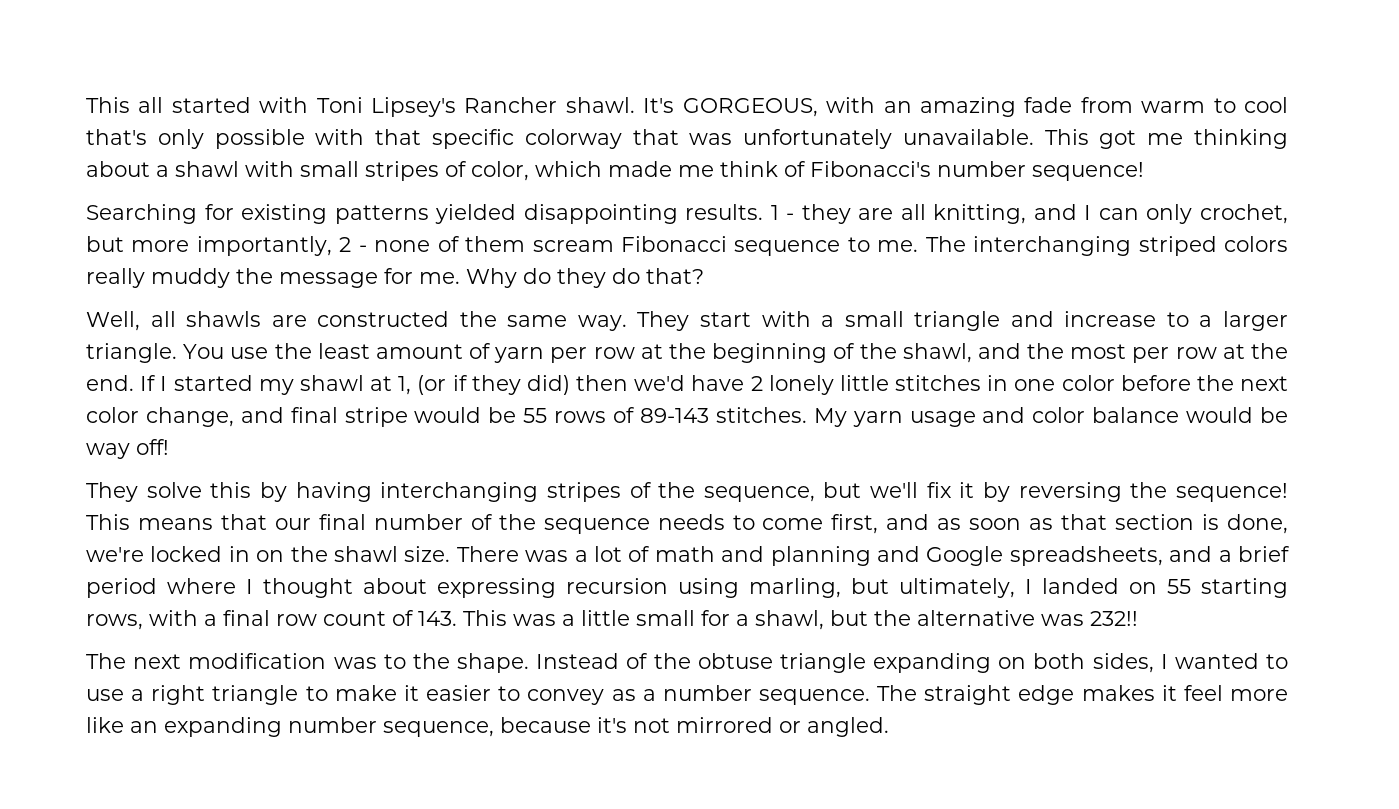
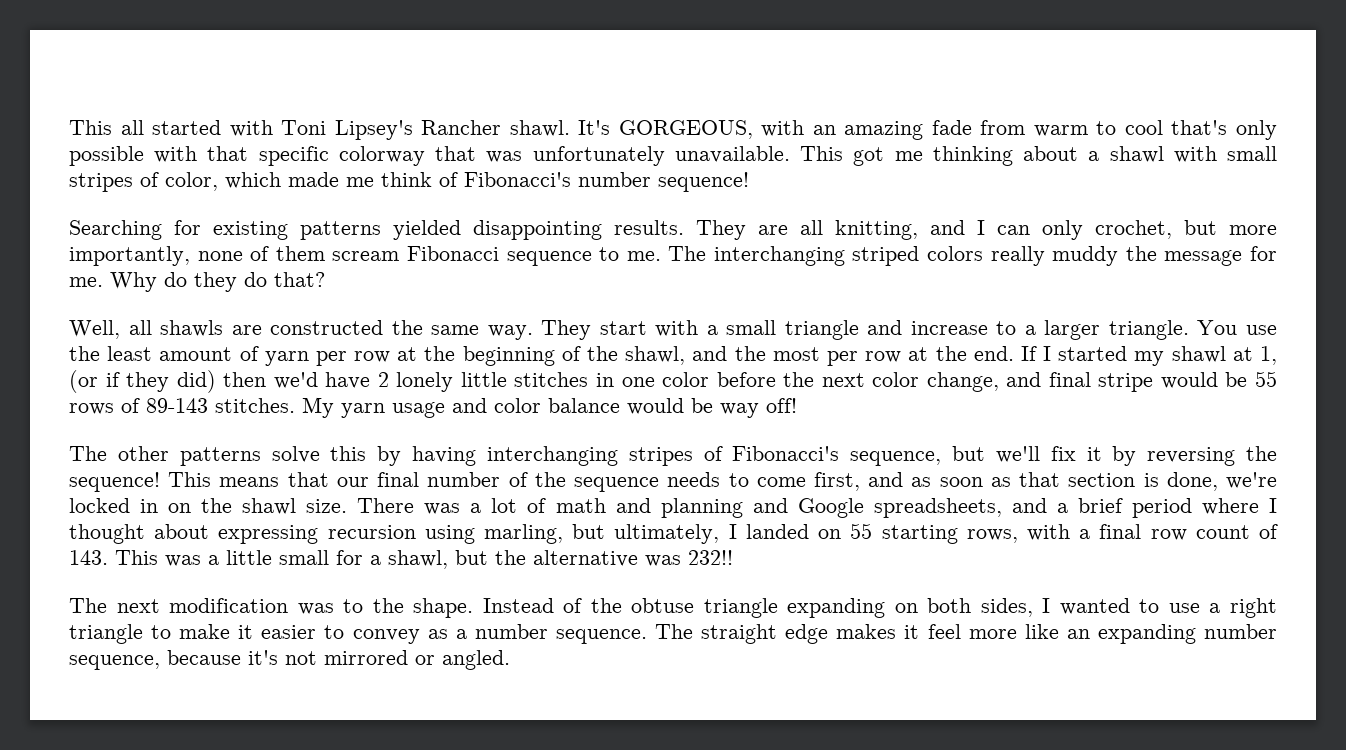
[770,204,851,224] 1 - they -> [696,220,746,240] They
[339,237,367,252] 2 - -> (190, 256) none
[86,482,138,502] They -> [69,446,261,466] The other patterns
[658,482,696,498] the -> [732,446,840,461] Fibonacci's

